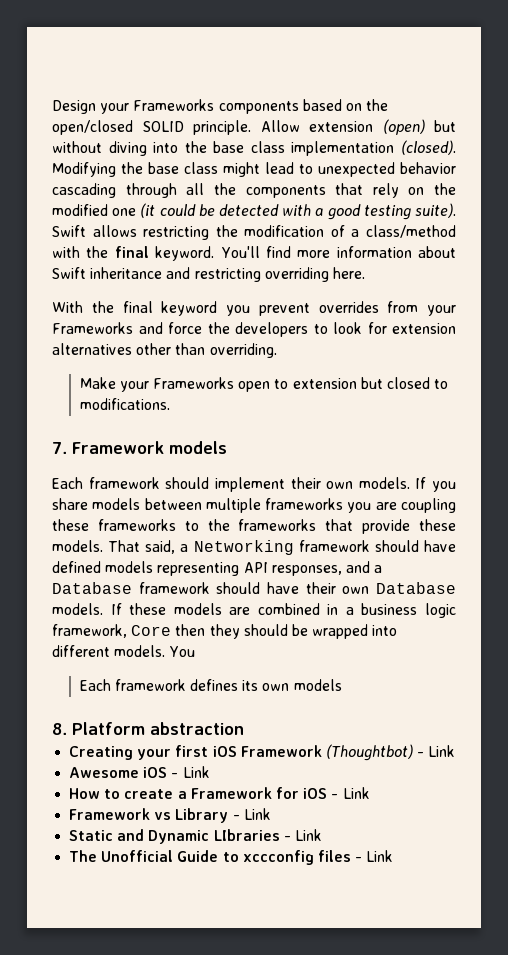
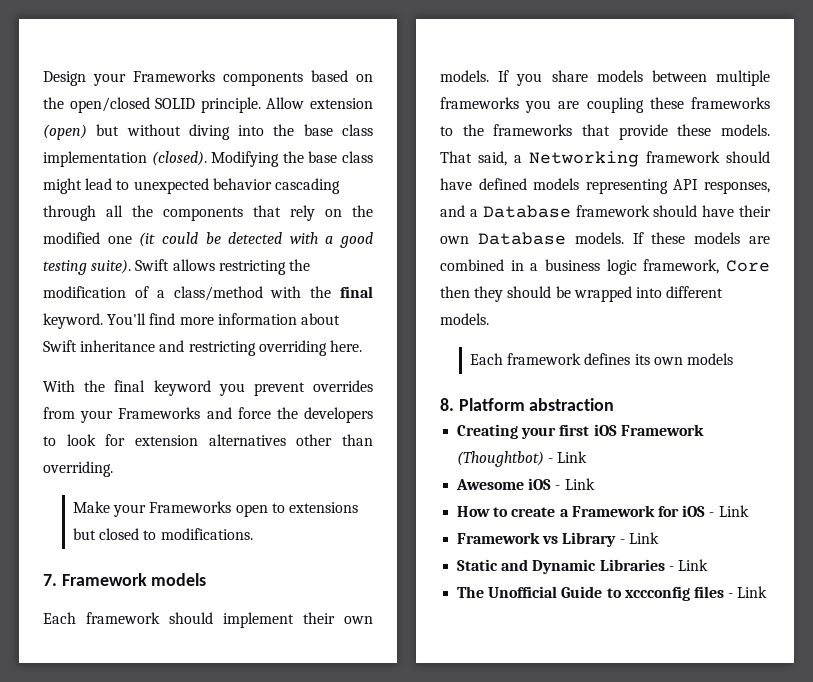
[292,378,357,389] extension -> [289,502,359,513] extensions
[169,646,196,657] You -> (489, 319) none
[213,829,280,841] LIbraries -> [599,559,665,571] Libraries

